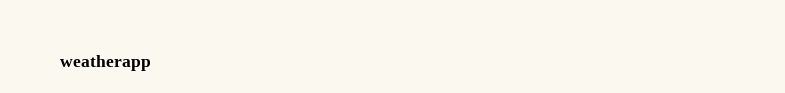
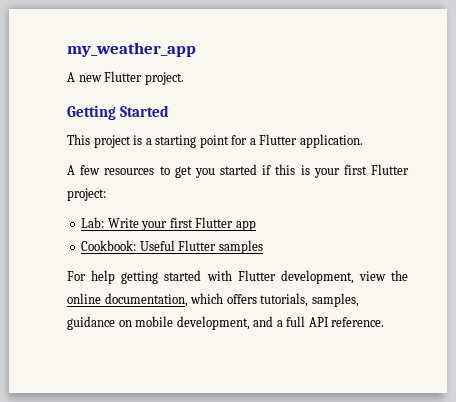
[60,55,151,71] weatherapp -> [67,42,196,57] [67,71,184,85] [67,105,170,120] [67,134,363,148] [67,164,409,178] [67,188,106,201] [81,217,256,231] [81,240,263,254] [67,270,408,284] [67,293,359,307] [67,316,385,330] my_weather_app // A new Flutter project. // Getting Started // This project is a starting point for a Flutter application. // A few resources to get you started if this is your first Flutter project: // Lab: Write your first Flutter app // Cookbook: Useful Flutter samples // For help getting started with Flutter development, view the online documentation, which offers tutorials, samples, guidance on mobile development, and a full API reference.

